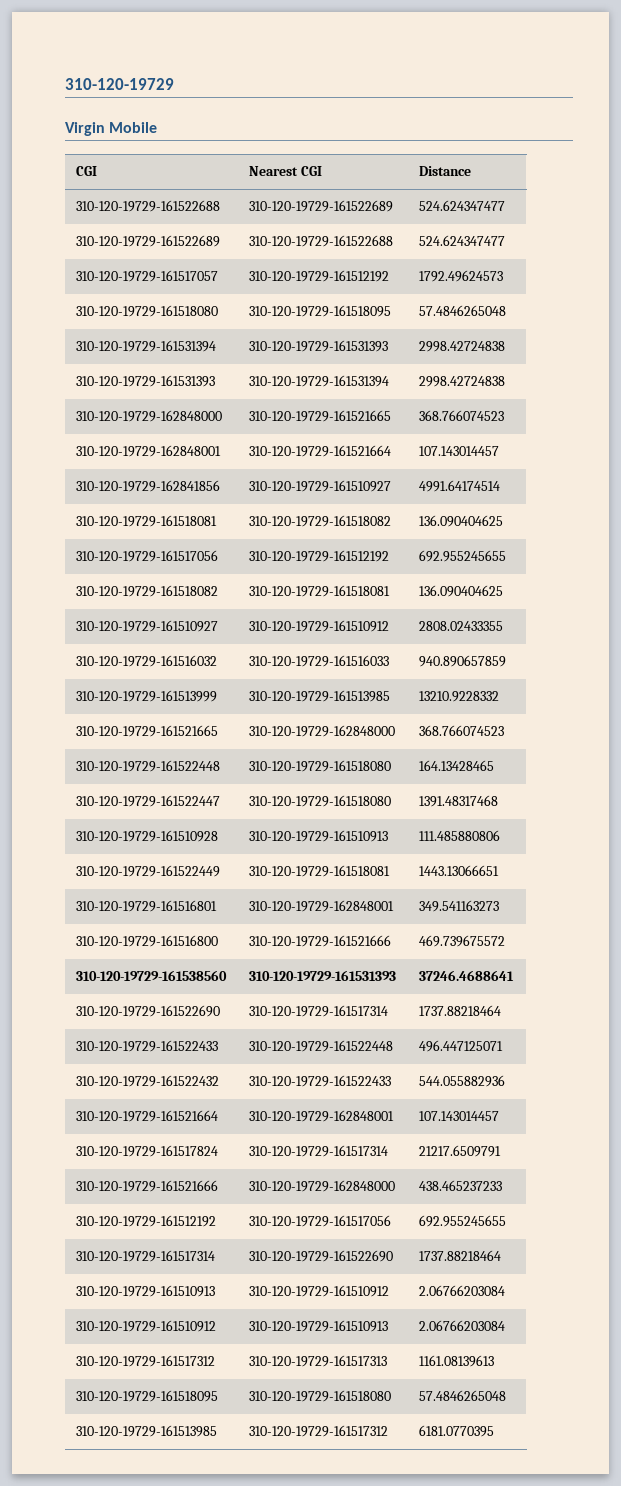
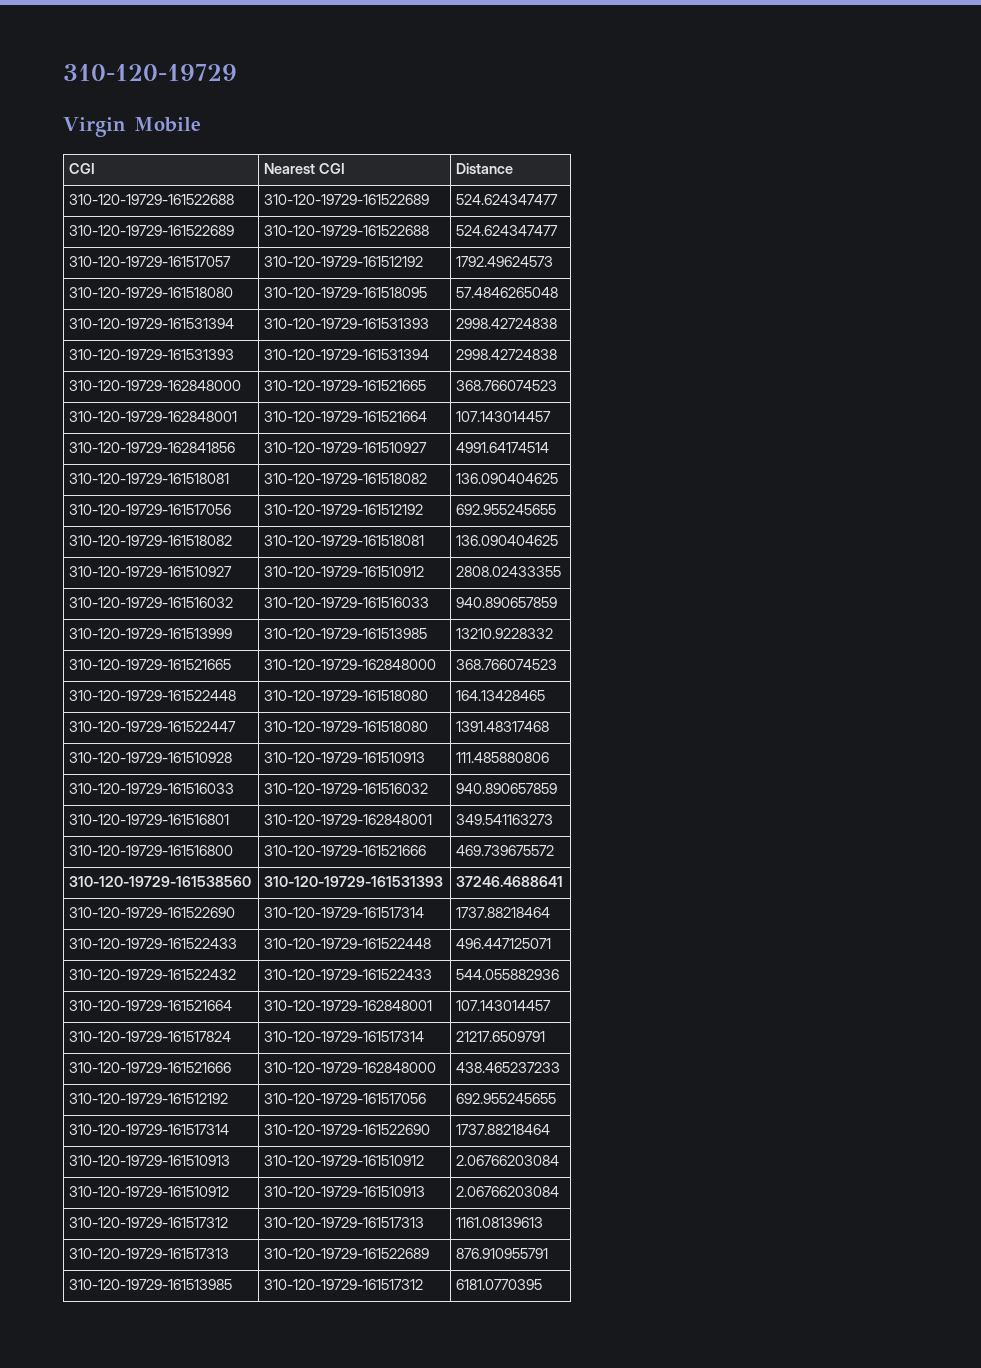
[76,865,221,877] [249,865,391,877] [419,865,500,876] 310-120-19729-161522449 | 310-120-19729-161518081 | 1443.13066651 -> [69,783,235,794] [264,783,429,794] [456,783,558,794] 310-120-19729-161516033 | 310-120-19729-161516032 | 940.890657859
[76,1390,219,1402] [249,1390,392,1402] [419,1390,507,1401] 310-120-19729-161518095 | 310-120-19729-161518080 | 57.4846265048 -> [69,1248,230,1259] [264,1248,430,1259] [456,1248,549,1259] 310-120-19729-161517313 | 310-120-19729-161522689 | 876.910955791

